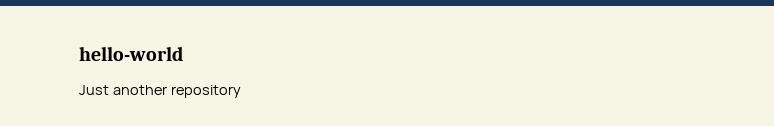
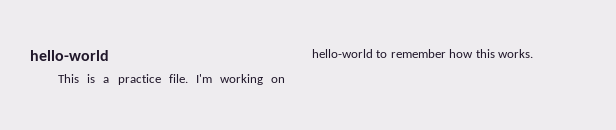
[79,85,241,98] Just another repository -> [58,74,285,85] [312,49,533,58] This is a practice file. I'm working on hello-world to remember how this works.

